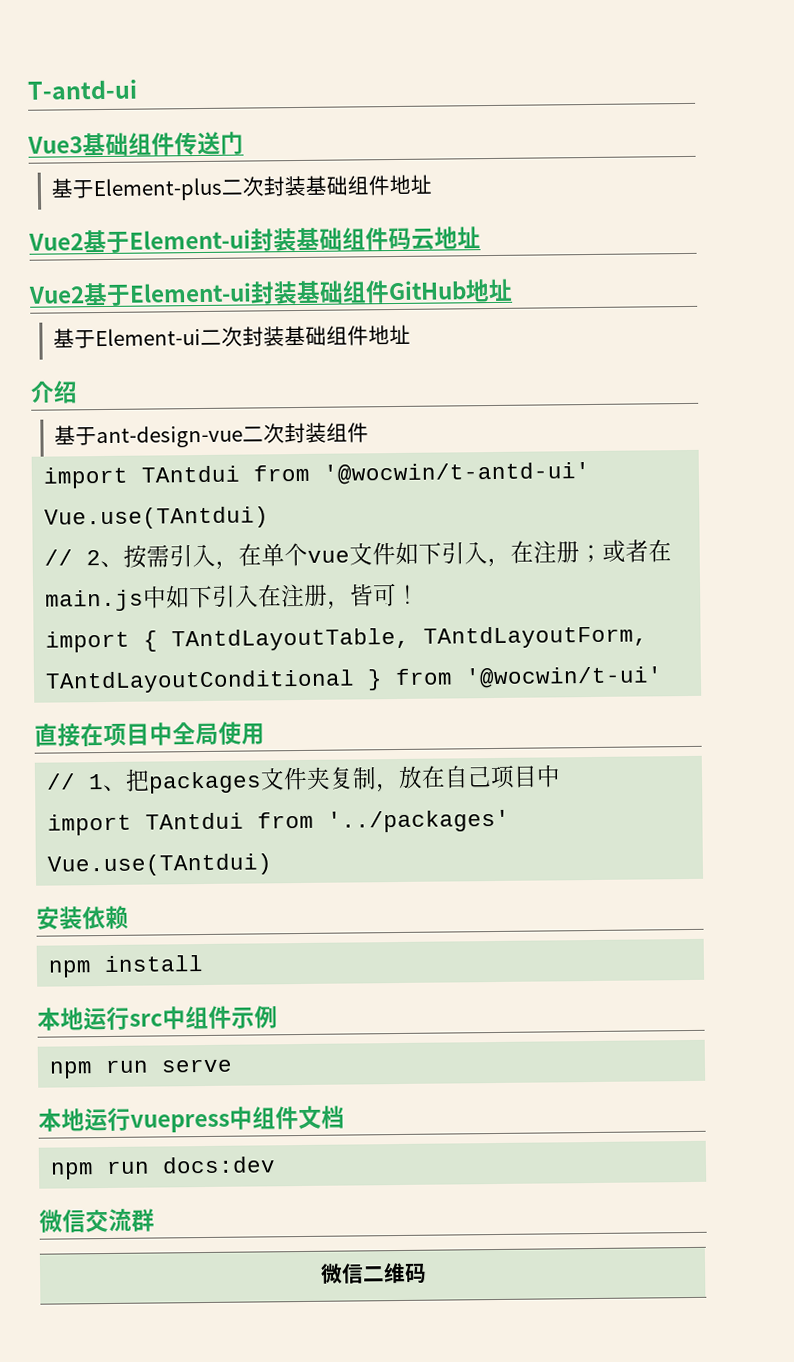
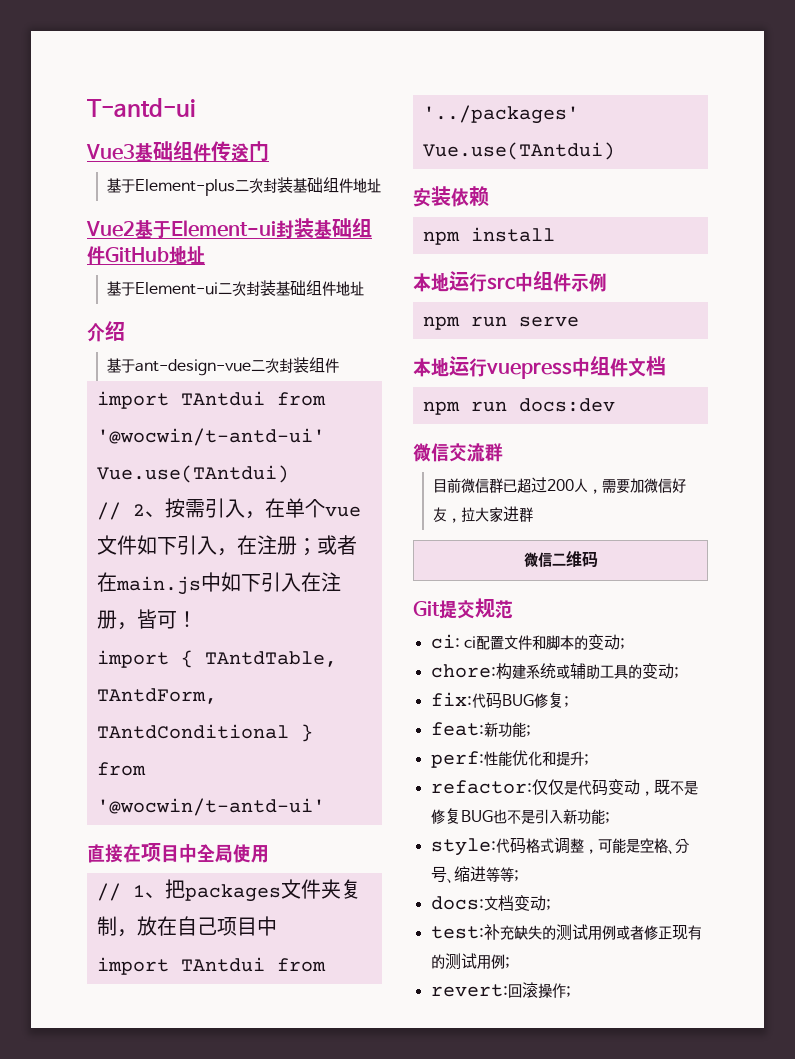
[28,226,481,253] // Vue2基于Element-ui封装基础组件码云地址 -> (381, 185) none
[171,625,649,652] [45,669,356,694] TAntdLayoutTable, TAntdLayoutForm, TAntdLayoutConditional -> [204,651,337,667] [96,688,217,704] [96,724,289,739] TAntdTable, TAntdForm, TAntdConditional
[465,666,664,689] '@wocwin/t-ui' -> [96,798,325,816] '@wocwin/t-antd-ui'
[319,1262,427,1284] // 微信二维码 -> [432,477,686,494] [432,506,533,523] [523,550,598,568] [413,598,513,619] [430,634,625,650] [430,663,679,680] [430,692,569,709] [430,722,531,737] [430,750,589,768] [430,779,698,796] [430,808,610,825] [430,837,689,856] [430,866,519,883] [430,895,551,911] [430,924,702,941] [430,953,510,970] [430,982,571,998] // 目前微信群已超过200人，需要加微信好友，拉大家进群 // 微信二维码 // Git提交规范 // ci: ci配置文件和脚本的变动; // chore:构建系统或辅助工具的变动; // fix:代码BUG修复; // feat:新功能; // perf:性能优化和提升; // refactor:仅仅是代码变动，既不是修复BUG也不是引入新功能; // style:代码格式调整，可能是空格、分号、缩进等等; // docs:文档变动; // test:补充缺失的测试用例或者修正现有的测试用例; // revert:回滚操作;

